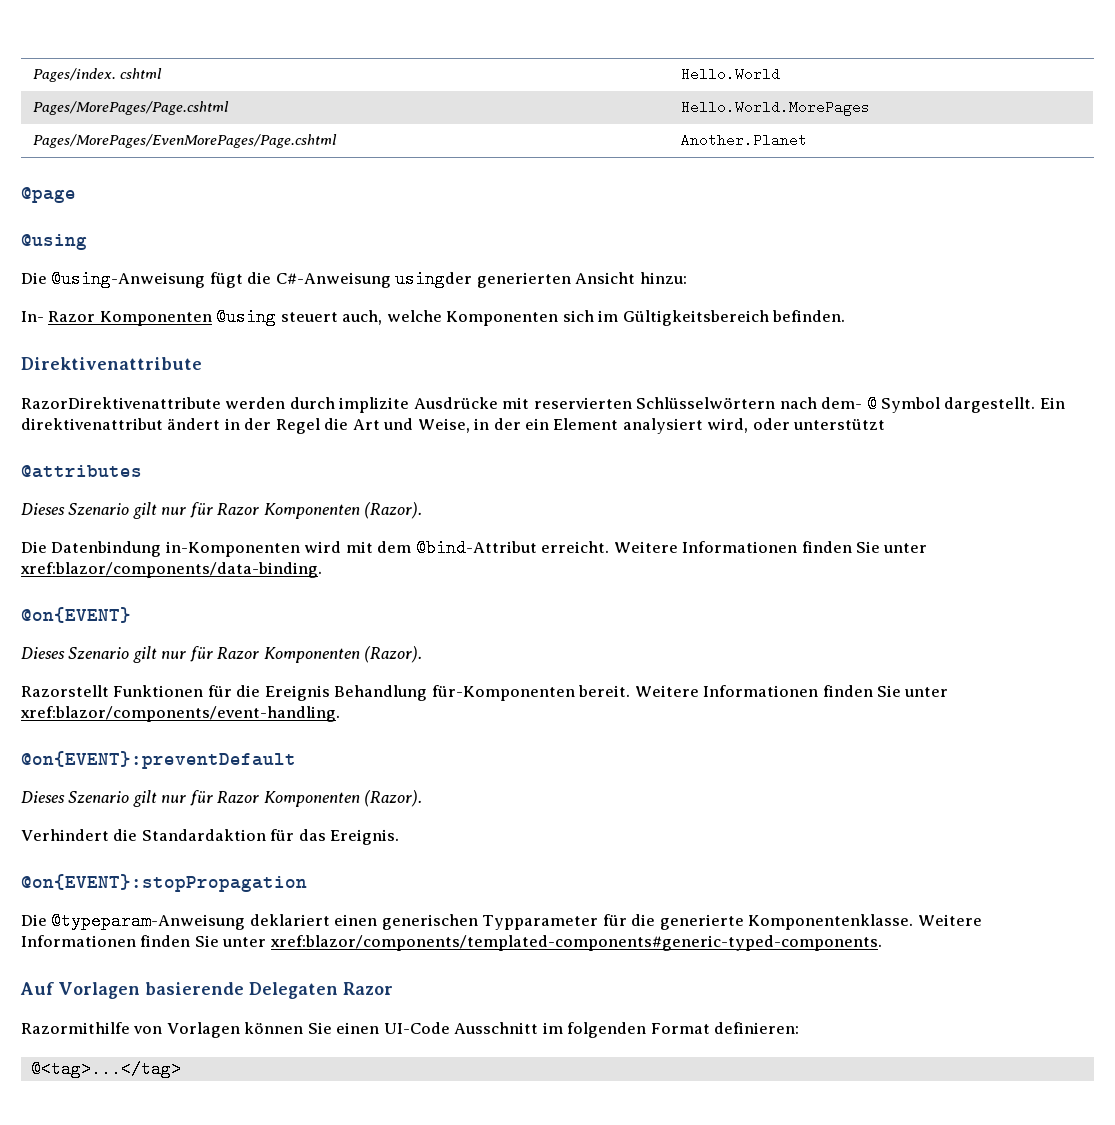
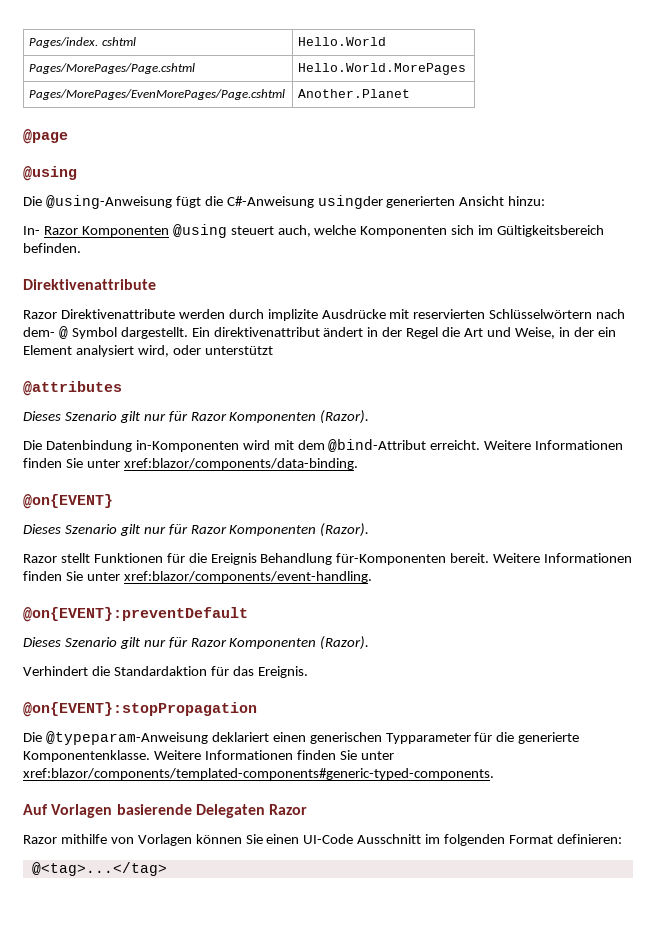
[21,397,221,409] RazorDirektivenattribute -> [23,309,175,319] Razor Direktivenattribute
[21,685,109,697] Razorstellt -> [23,553,90,563] Razor stellt
[21,1022,130,1034] Razormithilfe -> [23,834,107,844] Razor mithilfe

